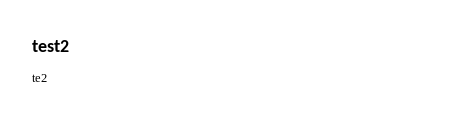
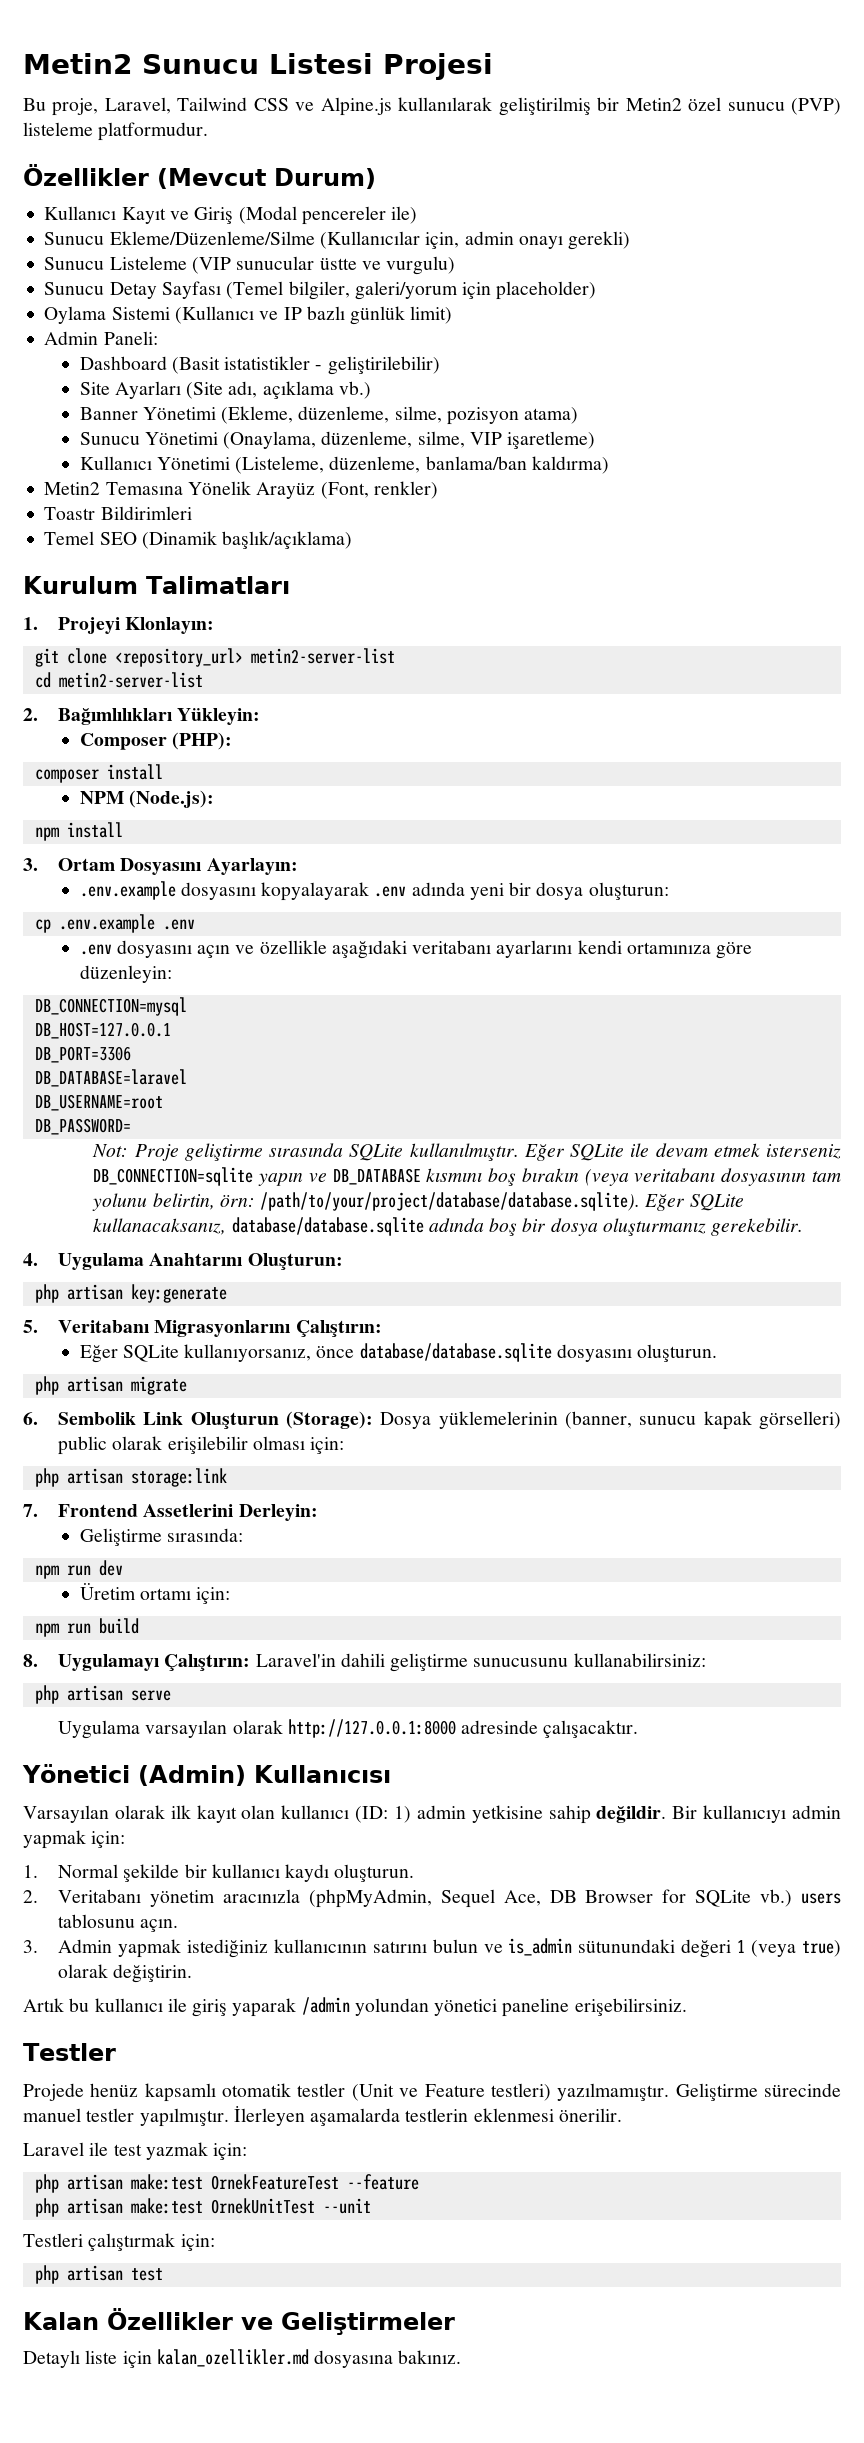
[32,40,69,52] [32,74,47,82] test2 // te2 -> [23,53,493,80] [23,97,841,116] [23,122,209,141] [23,164,376,189] [44,206,418,225] [44,231,631,250] [44,256,456,275] [44,281,597,300] [44,306,453,325] [44,331,158,345] [79,356,440,375] [79,381,371,399] [79,406,579,425] [79,431,596,449] [79,456,609,474] [44,481,438,499] [44,506,192,520] [44,531,353,549] [23,576,290,594] [23,617,215,634] [34,648,395,667] [34,672,203,688] [23,708,261,725] [79,732,232,750] [34,764,163,783] [79,790,214,808] [34,822,123,841] [23,858,298,875] [79,881,669,901] [34,914,195,933] [79,940,753,959] [79,965,172,983] [34,997,187,1016] [34,1022,171,1039] [34,1046,131,1063] [34,1069,187,1087] [34,1094,163,1111] [34,1118,131,1135] [92,1143,842,1161] [93,1167,841,1186] [92,1192,744,1211] [93,1217,804,1236] [23,1253,343,1270] [34,1284,227,1303] [23,1320,382,1337] [79,1343,718,1363] [34,1376,187,1395] [23,1411,842,1430] [58,1436,345,1455] [34,1468,227,1487] [23,1504,318,1521] [79,1528,243,1546] [34,1560,123,1579] [79,1583,231,1604] [34,1618,139,1637] [23,1653,706,1672] [34,1685,171,1704] [58,1719,639,1739] [22,1764,391,1786] [23,1805,841,1824] [23,1830,126,1849] [23,1864,415,1882] [23,1889,841,1908] [58,1914,179,1932] [23,1938,841,1958] [58,1964,193,1983] [23,1997,687,2017] [23,2043,116,2061] [23,2083,842,2102] [23,2106,622,2127] [23,2142,248,2160] [34,2174,419,2193] [34,2198,371,2217] [23,2233,215,2251] [34,2265,163,2284] [23,2308,455,2335] [23,2349,462,2368] Metin2 Sunucu Listesi Projesi // Bu proje, Laravel, Tailwind CSS ve Alpine.js kullanılarak geliştirilmiş bir Metin2 özel sunucu (PVP) listeleme platformudur. // Özellikler (Mevcut Durum) // Kullanıcı Kayıt ve Giriş (Modal pencereler ile) // Sunucu Ekleme/Düzenleme/Silme (Kullanıcılar için, admin onayı gerekli) // Sunucu Listeleme (VIP sunucular üstte ve vurgulu) // Sunucu Detay Sayfası (Temel bilgiler, galeri/yorum için placeholder) // Oylama Sistemi (Kullanıcı ve IP bazlı günlük limit) // Admin Paneli: // Dashboard (Basit istatistikler - geliştirilebilir) // Site Ayarları (Site adı, açıklama vb.) // Banner Yönetimi (Ekleme, düzenleme, silme, pozisyon atama) // Sunucu Yönetimi (Onaylama, düzenleme, silme, VIP işaretleme) // Kullanıcı Yönetimi (Listeleme, düzenleme, banlama/ban kaldırma) // Metin2 Temasına Yönelik Arayüz (Font, renkler) // Toastr Bildirimleri // Temel SEO (Dinamik başlık/açıklama) // Kurulum Talimatları // 1. Projeyi Klonlayın: // git clone <repository_url> metin2-server-list // cd metin2-server-list // 2. Bağımlılıkları Yükleyin: // Composer (PHP): // composer install // NPM (Node.js): // npm install // 3. Ortam Dosyasını Ayarlayın: // .env.example dosyasını kopyalayarak .env adında yeni bir dosya oluşturun: // cp .env.example .env // .env dosyasını açın ve özellikle aşağıdaki veritabanı ayarlarını kendi ortamınıza göre düzenleyin: // DB_CONNECTION=mysql // DB_HOST=127.0.0.1 // DB_PORT=3306 // DB_DATABASE=laravel // DB_USERNAME=root // DB_PASSWORD= // Not: Proje geliştirme sırasında SQLite kullanılmıştır. Eğer SQLite ile devam etmek isterseniz DB_CONNECTION=sqlite yapın ve DB_DATABASE kısmını boş bırakın (veya veritabanı dosyasının tam yolunu belirtin, örn: /path/to/your/project/database/database.sqlite). Eğer SQLite kullanacaksanız, database/database.sqlite adında boş bir dosya oluşturmanız gerekebilir. // 4. Uygulama Anahtarını Oluşturun: // php artisan key:generate // 5. Veritabanı Migrasyonlarını Çalıştırın: // Eğer SQLite kullanıyorsanız, önce database/database.sqlite dosyasını oluşturun. // php artisan migrate // 6. Sembolik Link Oluşturun (Storage): Dosya yüklemelerinin (banner, sunucu kapak görselleri) public olarak erişilebilir olması için: // php artisan storage:link // 7. Frontend Assetlerini Derleyin: // Geliştirme sırasında: // npm run dev // Üretim ortamı için: // npm run build // 8. Uygulamayı Çalıştırın: Laravel'in dahili geliştirme sunucusunu kullanabilirsiniz: // php artisan serve // Uygulama varsayılan olarak http://127.0.0.1:8000 adresinde çalışacaktır. // Yönetici (Admin) Kullanıcısı // Varsayılan olarak ilk kayıt olan kullanıcı (ID: 1) admin yetkisine sahip değildir. Bir kullanıcıyı admin yapmak için: // 1. Normal şekilde bir kullanıcı kaydı oluşturun. // 2. Veritabanı yönetim aracınızla (phpMyAdmin, Sequel Ace, DB Browser for SQLite vb.) users tablosunu açın. // 3. Admin yapmak istediğiniz kullanıcının satırını bulun ve is_admin sütunundaki değeri 1 (veya true) olarak değiştirin. // Artık bu kullanıcı ile giriş yaparak /admin yolundan yönetici paneline erişebilirsiniz. // Testler // Projede henüz kapsamlı otomatik testler (Unit ve Feature testleri) yazılmamıştır. Geliştirme sürecinde manuel testler yapılmıştır. İlerleyen aşamalarda testlerin eklenmesi önerilir. // Laravel ile test yazmak için: // php artisan make:test OrnekFeatureTest --feature // php artisan make:test OrnekUnitTest --unit // Testleri çalıştırmak için: // php artisan test // Kalan Özellikler ve Geliştirmeler // Detaylı liste için kalan_ozellikler.md dosyasına bakınız.

